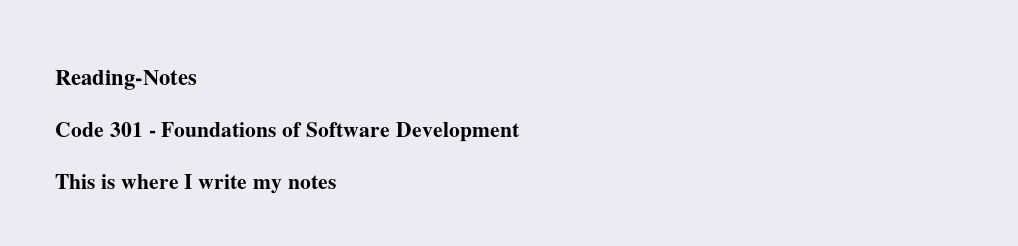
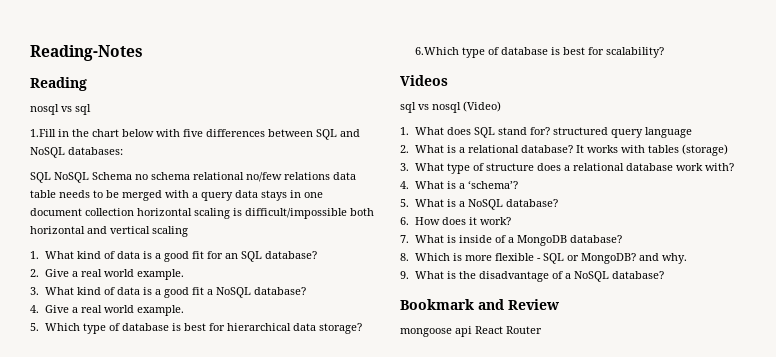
[55,122,520,142] [55,174,336,194] Code 301 - Foundations of Software Development // This is where I write my notes -> [30,77,87,91] [30,104,91,115] [30,129,360,140] [30,147,123,158] [30,172,356,183] [30,190,323,201] [30,208,374,219] [30,226,188,237] [30,251,318,262] [30,269,185,280] [30,287,307,298] [30,305,185,316] [30,323,363,334] [415,47,665,58] [400,75,448,86] [400,101,501,113] [400,127,693,138] [400,144,729,156] [400,163,735,174] [400,180,519,189] [400,199,559,210] [400,217,512,225] [400,235,623,246] [400,253,688,264] [400,271,665,282] [400,299,559,310] [400,326,542,337] Reading // nosql vs sql // 1.Fill in the chart below with five differences between SQL and NoSQL databases: // SQL NoSQL Schema no schema relational no/few relations data table needs to be merged with a query data stays in one document collection horizontal scaling is difficult/impossible both horizontal and vertical scaling // 1. What kind of data is a good fit for an SQL database? // 2. Give a real world example. // 3. What kind of data is a good fit a NoSQL database? // 4. Give a real world example. // 5. Which type of database is best for hierarchical data storage? 6.Which type of database is best for scalability? // Videos // sql vs nosql (Video) // 1. What does SQL stand for? structured query language // 2. What is a relational database? It works with tables (storage) // 3. What type of structure does a relational database work with? // 4. What is a ‘schema’? // 5. What is a NoSQL database? // 6. How does it work? // 7. What is inside of a MongoDB database? // 8. Which is more flexible - SQL or MongoDB? and why. // 9. What is the disadvantage of a NoSQL database? // Bookmark and Review // mongoose api React Router

